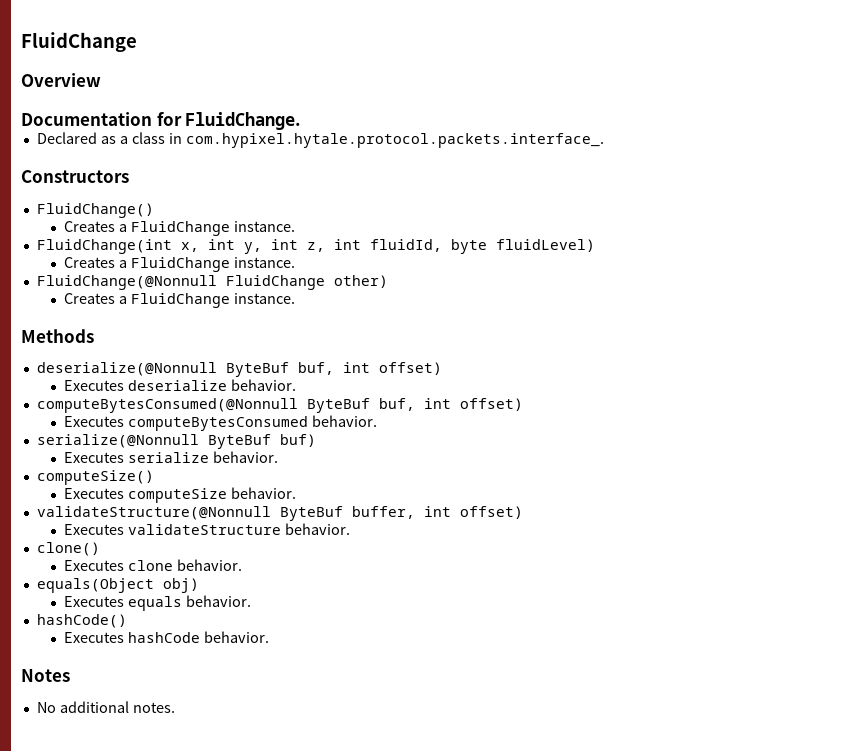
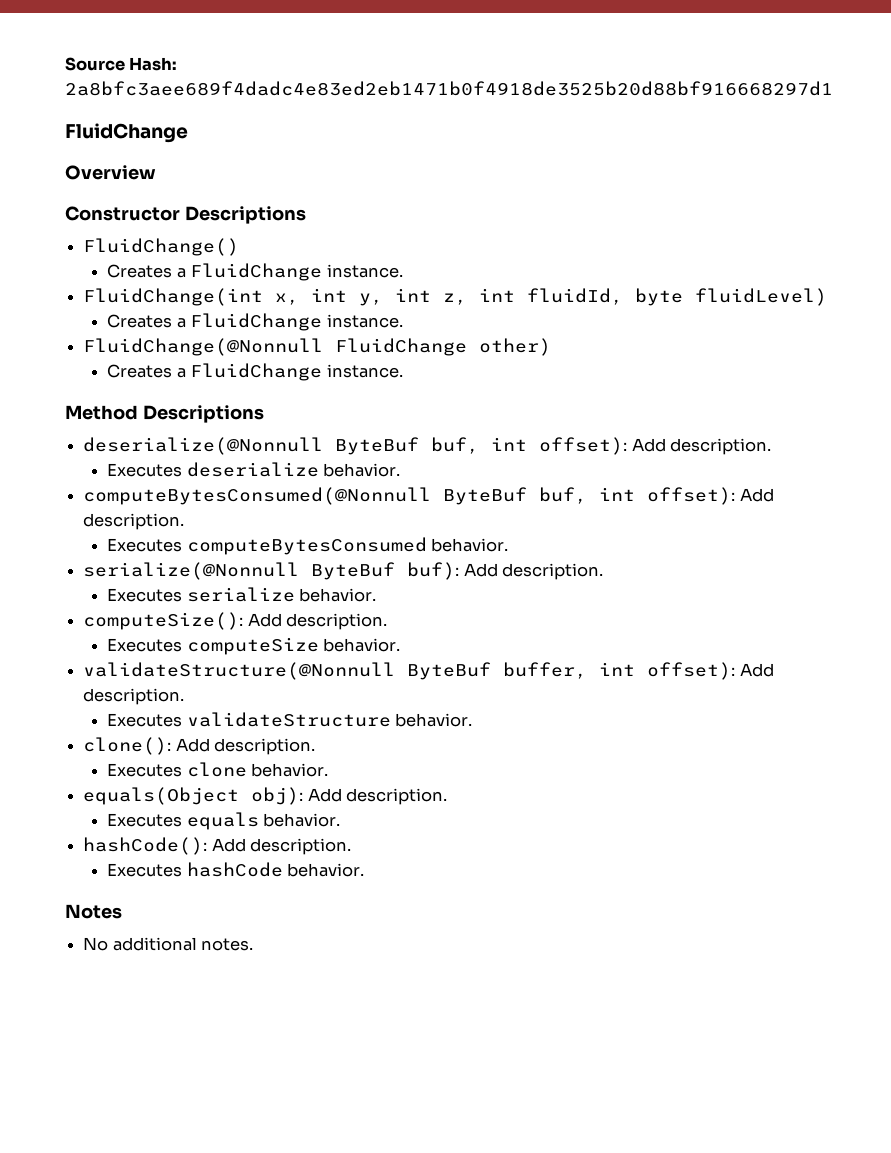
(21, 42) none -> [65,57,178,71] [65,81,833,96] Source Hash: 2a8bfc3aee689f4dadc4e83ed2eb1471b0f4918de3525b20d88bf916668297d1 //
[21,112,302,130] [36,132,604,148] [21,170,129,183] Documentation for FluidChange. // Declared as a class in com.hypixel.hytale.protocol.packets.interface_. // Constructors -> [65,206,306,224] Constructor Descriptions
[21,329,94,343] Methods -> [65,405,264,423] Method Descriptions
[378,362,442,375] offset) -> [539,437,772,455] offset): Add description.
[459,398,523,411] offset) -> [647,487,774,505] [83,513,185,530] offset): Add description.
[279,434,316,447] buf) -> [407,562,604,580] buf): Add description.
[36,470,154,485] computeSize() -> [83,612,388,630] computeSize(): Add description.
[459,506,523,519] offset) -> [647,662,774,680] [83,688,185,705] offset): Add description.
[36,542,100,556] clone() -> [83,737,316,755] clone(): Add description.
[162,578,199,593] obj) -> [251,787,448,805] obj): Add description.
[36,614,127,628] hashCode() -> [83,837,352,855] hashCode(): Add description.

